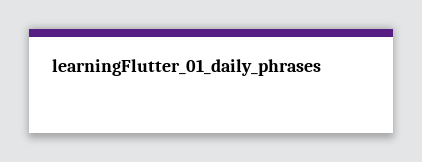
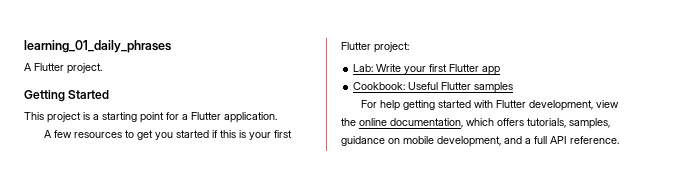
[52,59,321,76] learningFlutter_01_daily_phrases -> [24,40,171,53] [24,63,102,74] [24,90,110,102] [24,112,277,123] [44,130,293,140] [341,42,409,53] [353,64,501,75] [353,82,514,93] [361,100,620,111] [341,118,610,129] [341,136,619,147] learning_01_daily_phrases // A Flutter project. // Getting Started // This project is a starting point for a Flutter application. // A few resources to get you started if this is your first Flutter project: // Lab: Write your first Flutter app // Cookbook: Useful Flutter samples // For help getting started with Flutter development, view the online documentation, which offers tutorials, samples, guidance on mobile development, and a full API reference.

